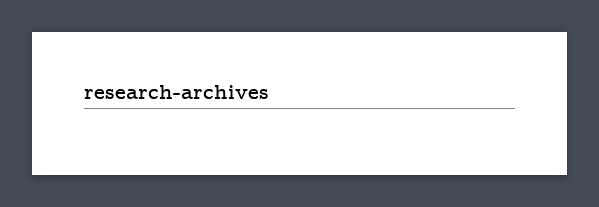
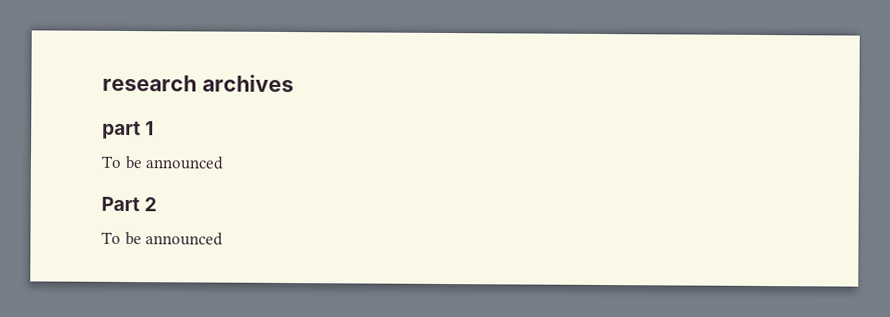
[84,85,269,99] research-archives -> [102,74,294,93] [102,120,155,140] [101,155,225,170] [101,196,158,212] [101,231,224,246] research archives // part 1 // To be announced // Part 2 // To be announced

